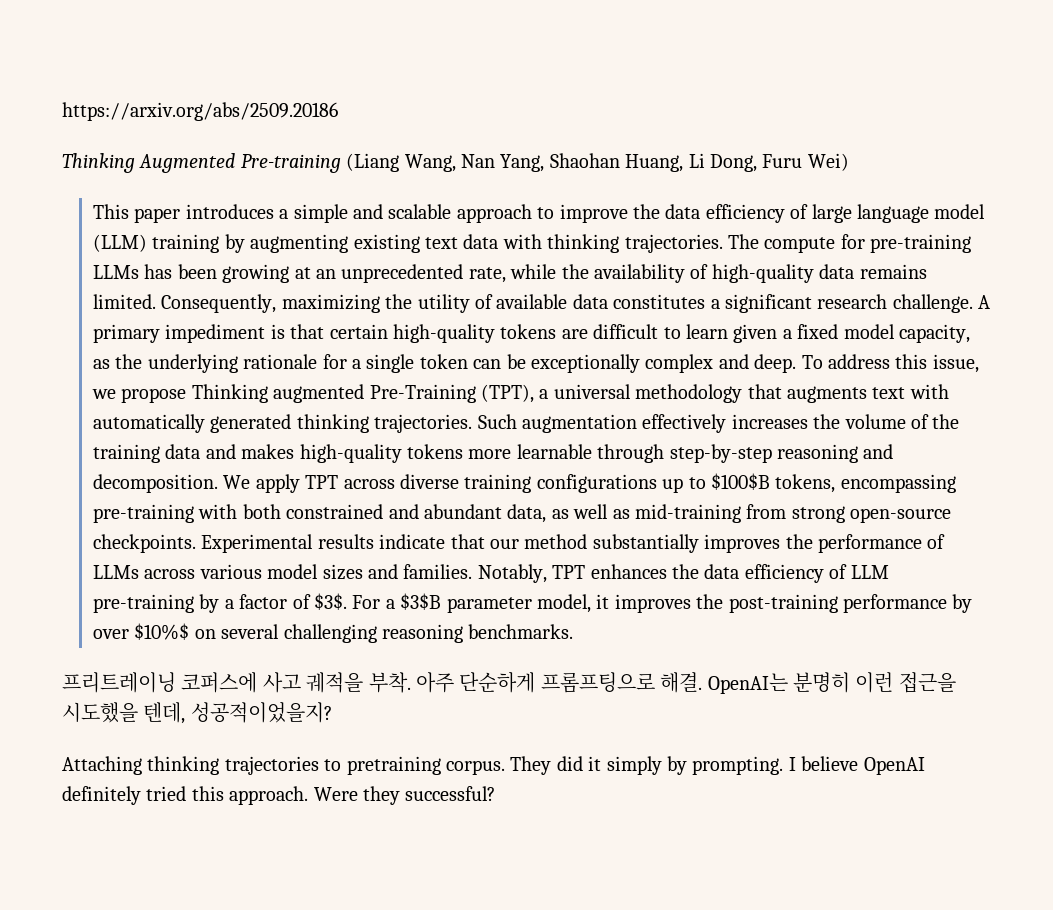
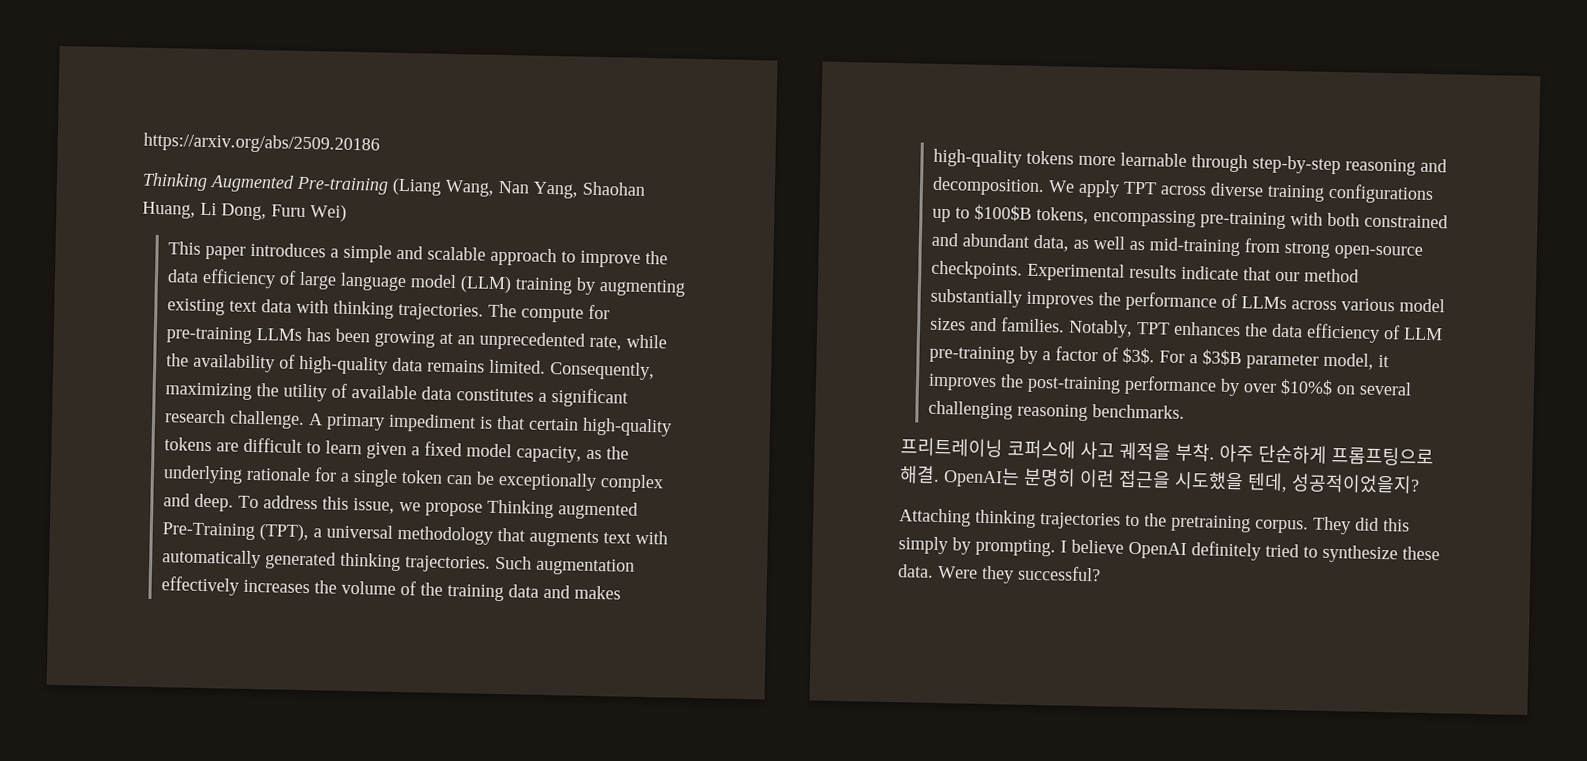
(342, 765) none -> [1144,513,1167,527] the
[588,756,602,771] it -> [1383,518,1410,532] this
[191,786,309,805] this approach. -> [1303,544,1440,564] [898,564,934,578] to synthesize these data.

